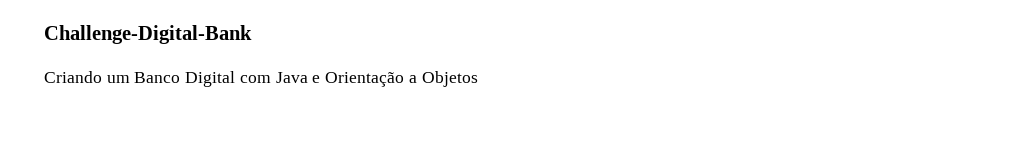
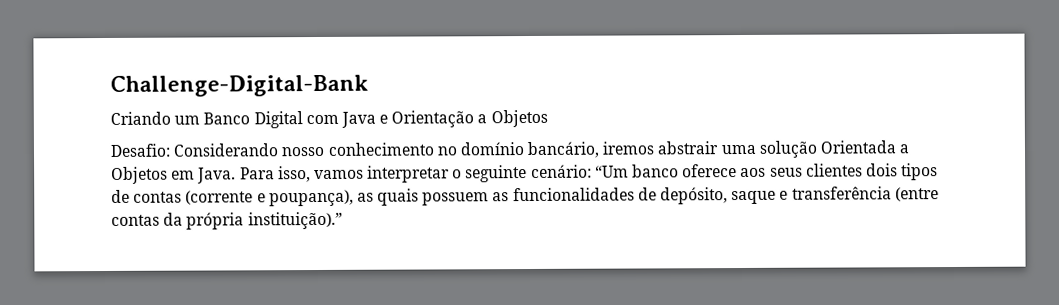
(478, 79) none -> [110,140,911,159] [111,163,939,184] [111,186,939,207] [111,211,343,230] // Desafio: Considerando nosso conhecimento no domínio bancário, iremos abstrair uma solução Orientada a Objetos em Java. Para isso, vamos interpretar o seguinte cenário: “Um banco oferece aos seus clientes dois tipos de contas (corrente e poupança), as quais possuem as funcionalidades de depósito, saque e transferência (entre contas da própria instituição).”

